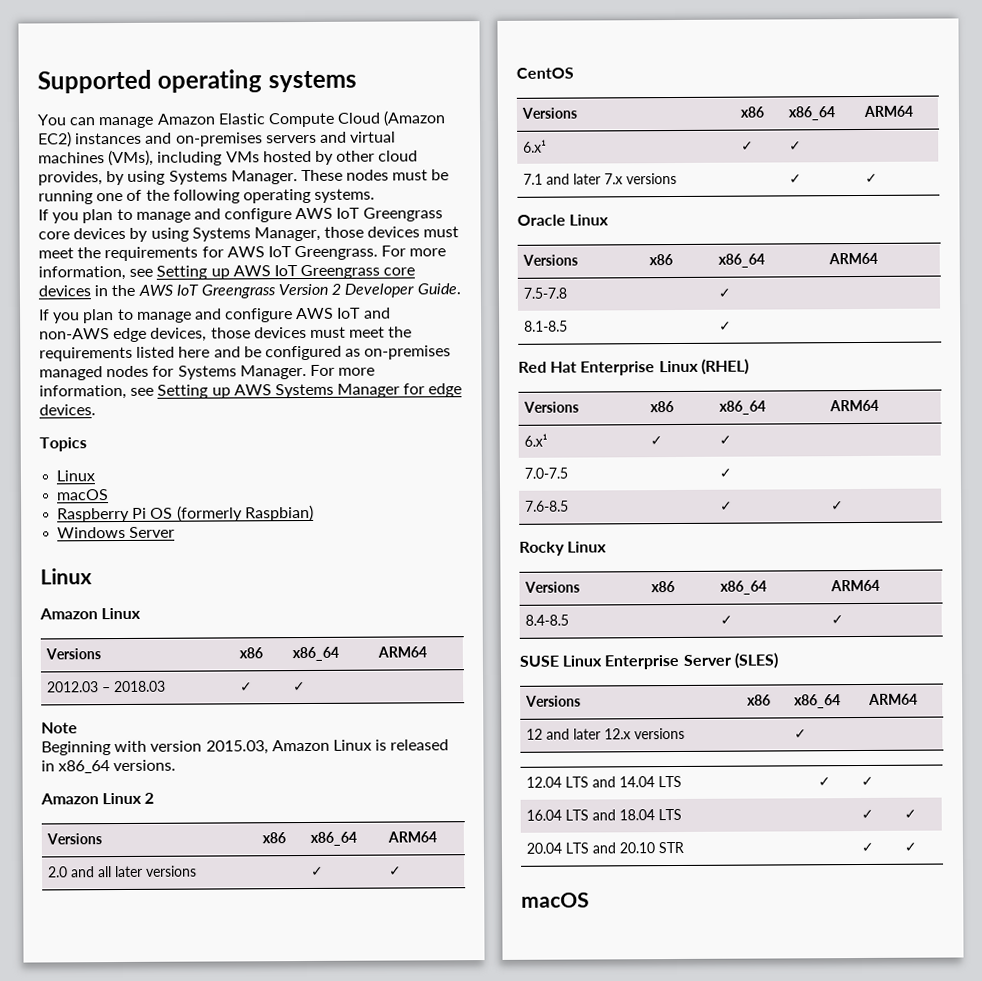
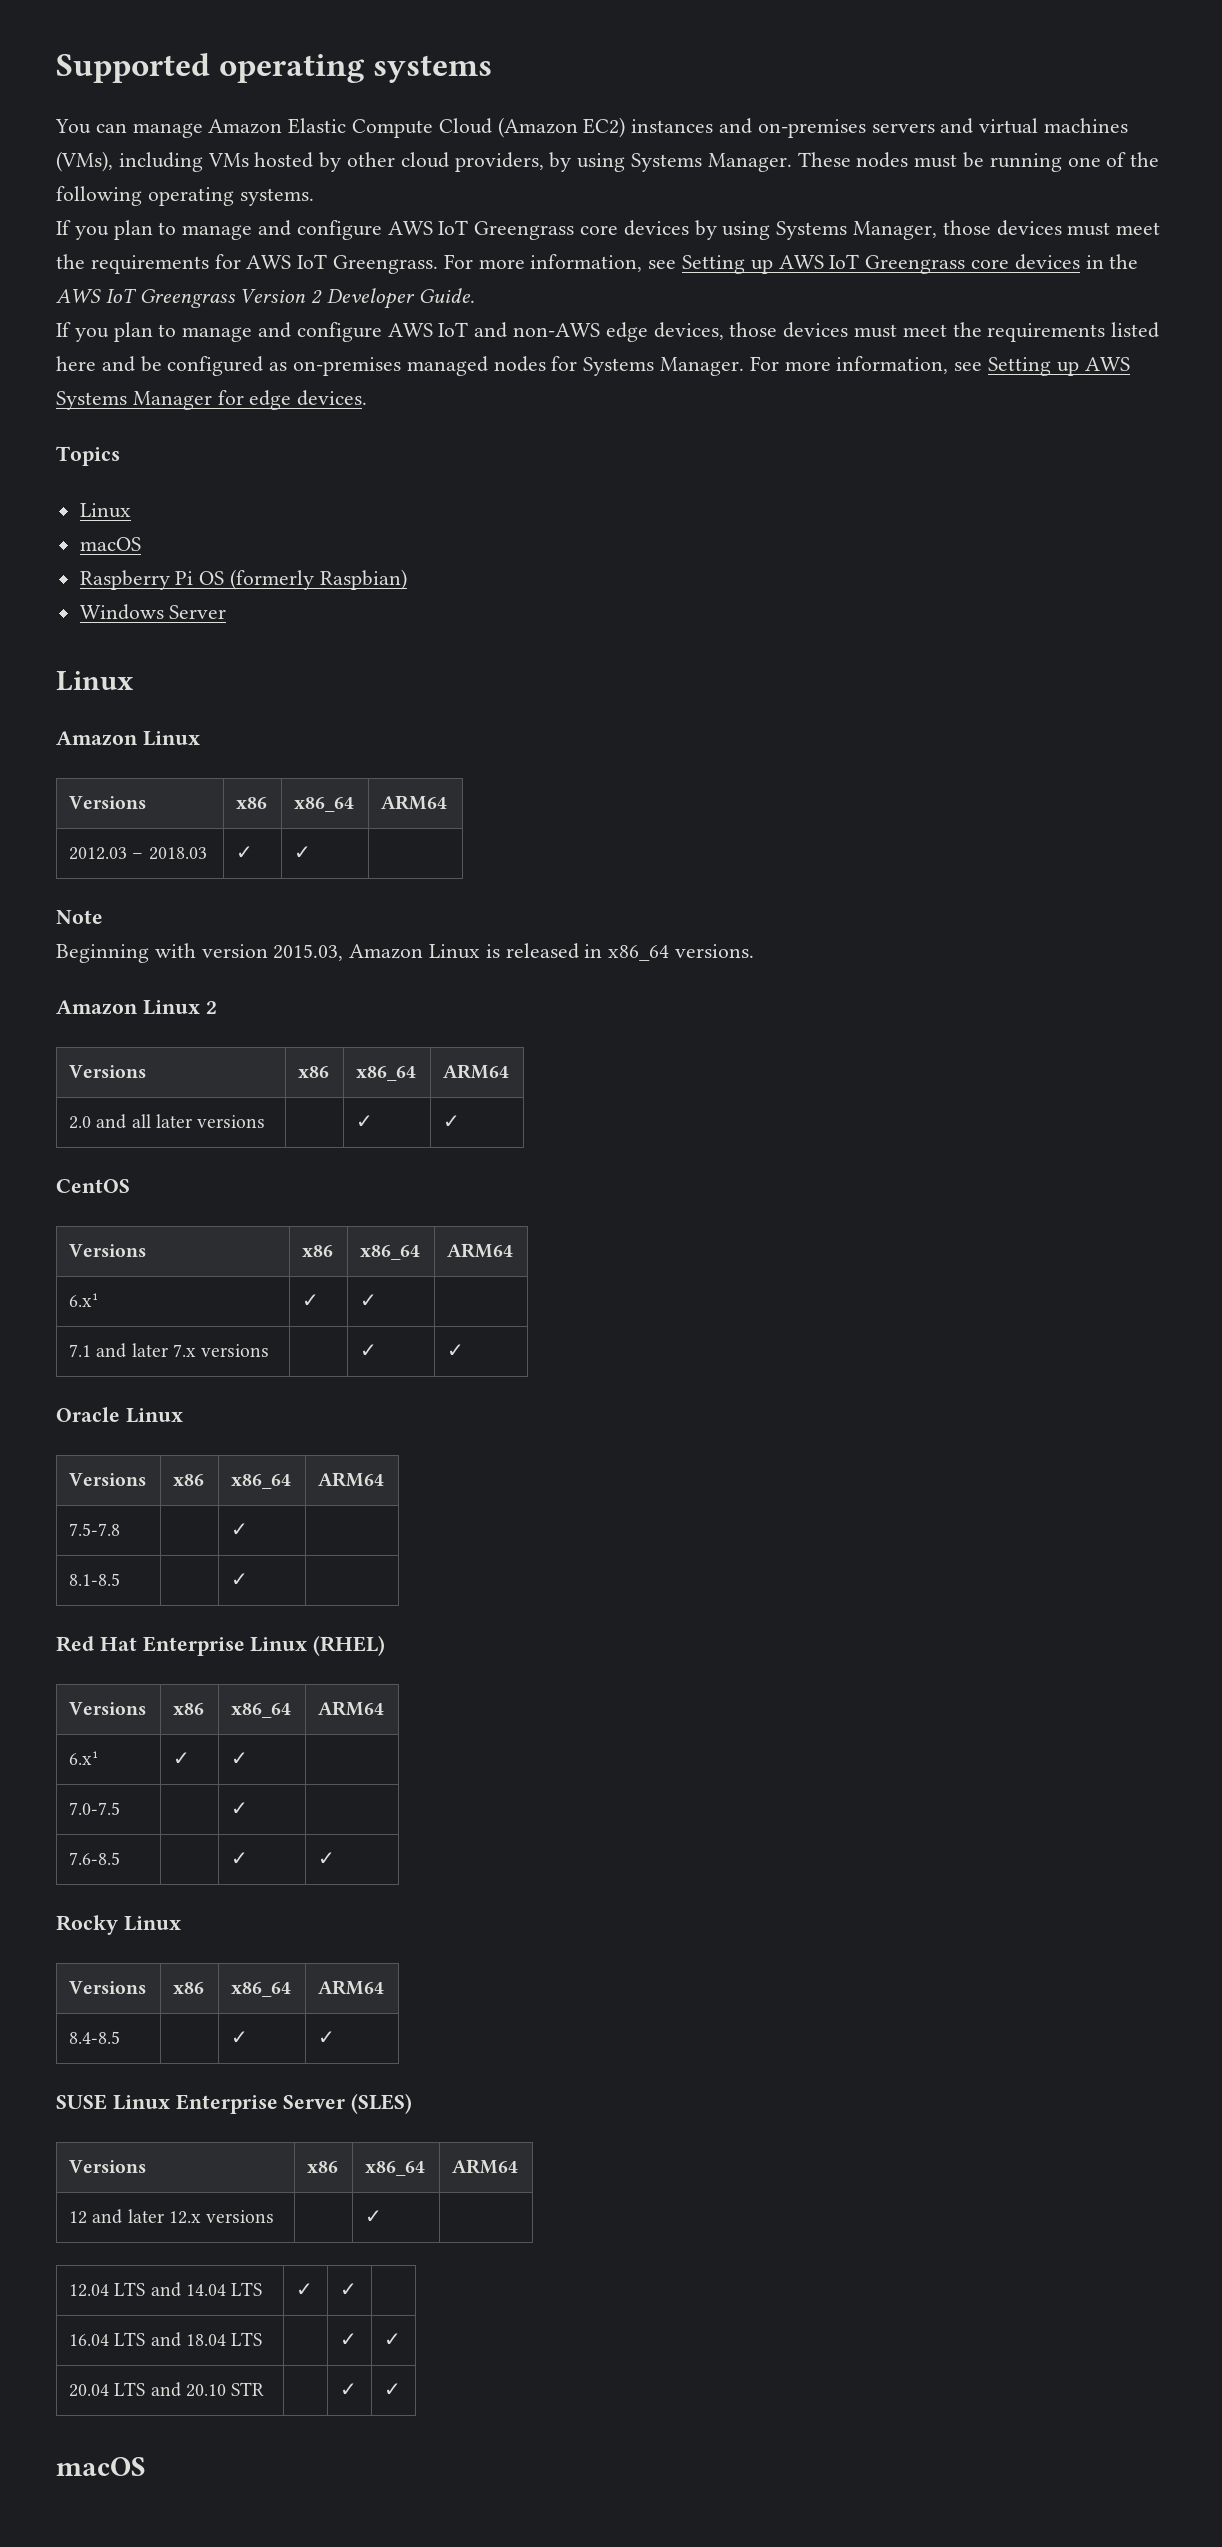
[38,171,103,186] provides, -> [454,152,544,172] providers,

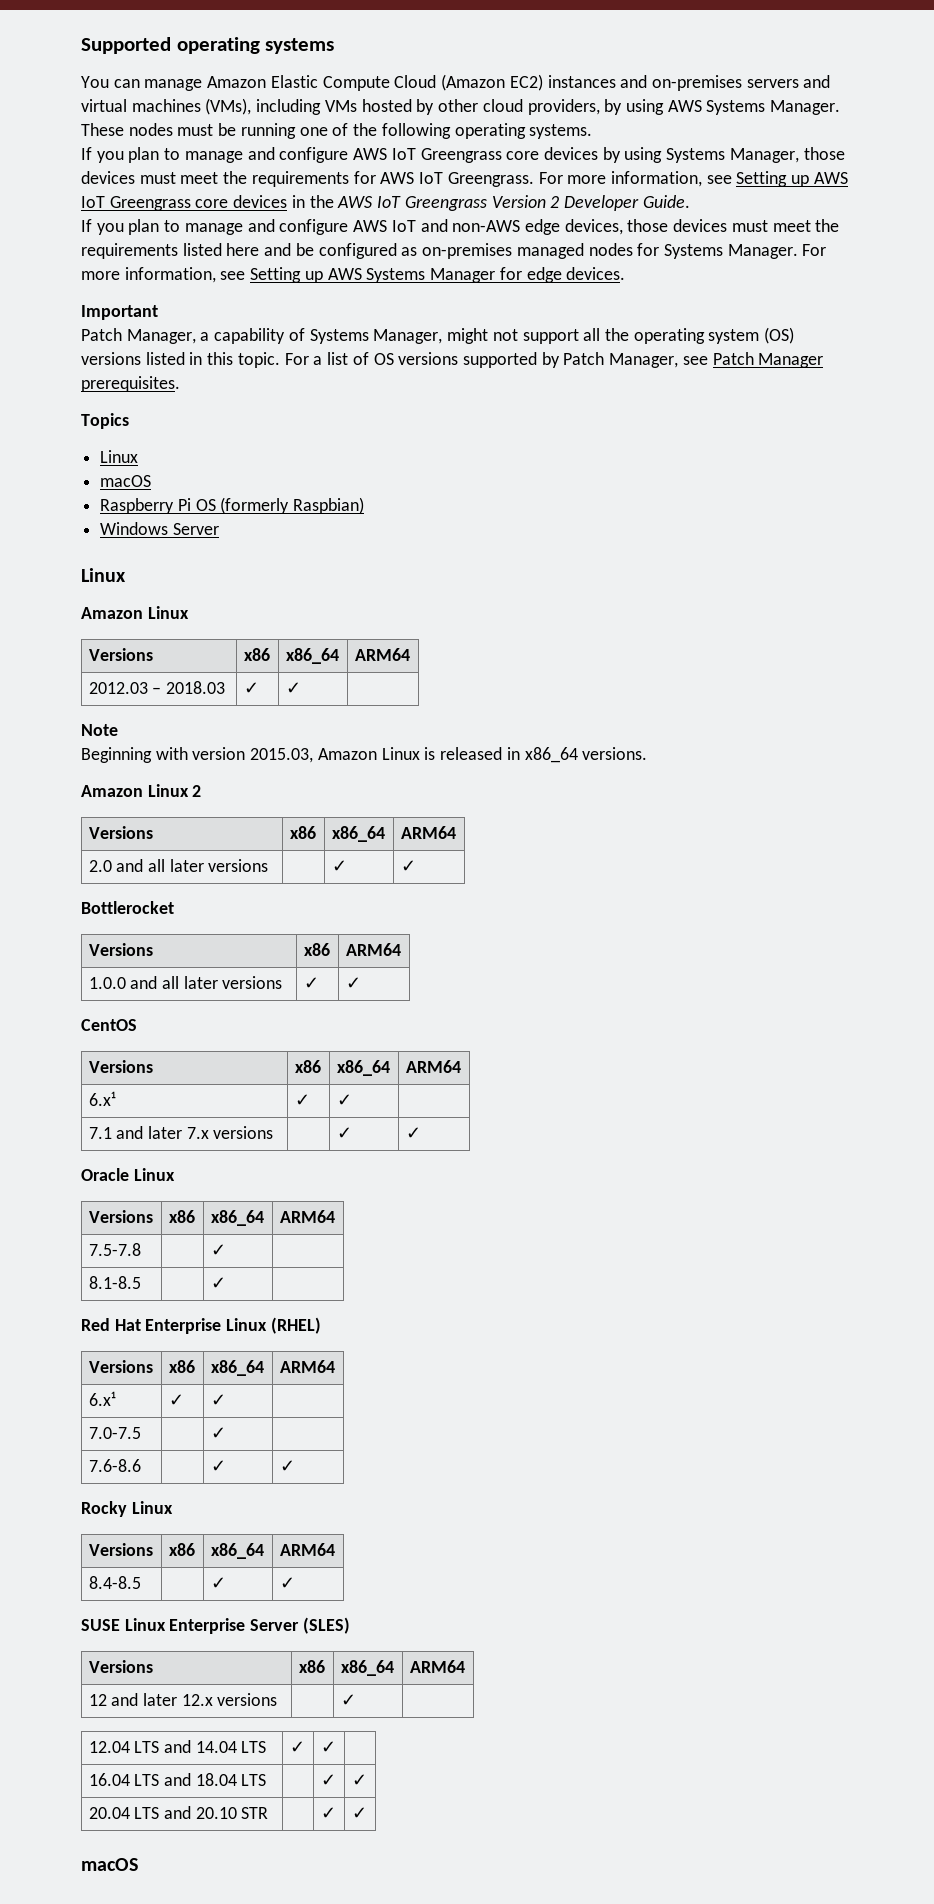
(626, 162) none -> [667,100,702,112] AWS
(368, 398) none -> [81,305,158,320] [81,327,795,344] [81,352,824,368] [81,376,180,392] // Important // Patch Manager, a capability of Systems Manager, might not support all the operating system (OS) versions listed in this topic. For a list of OS versions supported by Patch Manager, see Patch Manager prerequisites.
(461, 1121) none -> [81,901,174,914] [88,943,153,956] [303,943,330,956] [345,943,401,956] [88,976,283,989] [303,977,319,989] [345,977,361,989] // Bottlerocket // Versions | x86 | ARM64 // 1.0.0 and all later versions | ✓ | ✓
[69,1852,121,1865] 7.6-8.5 -> [88,1459,141,1472] 7.6-8.6

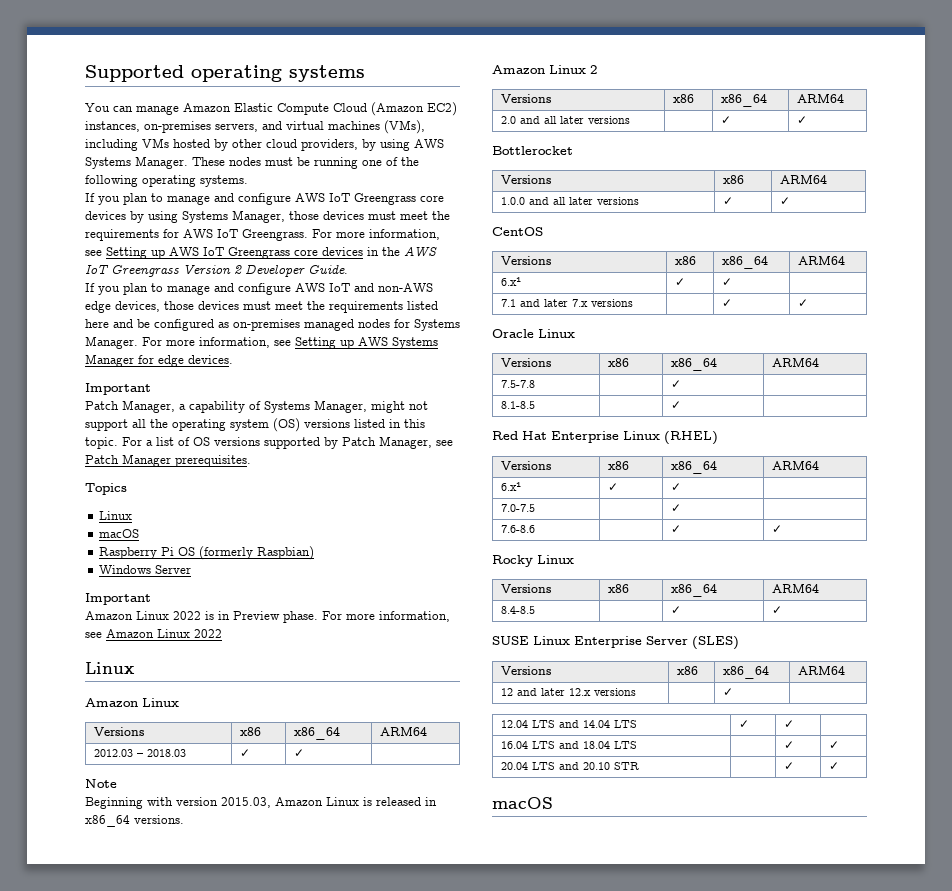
[547,75,799,91] instances and on-premises servers -> [85,121,258,133] instances, on-premises servers,
(219, 529) none -> [85,593,151,605] [85,611,450,623] [85,629,222,638] // Important // Amazon Linux 2022 is in Preview phase. For more information, see Amazon Linux 2022

